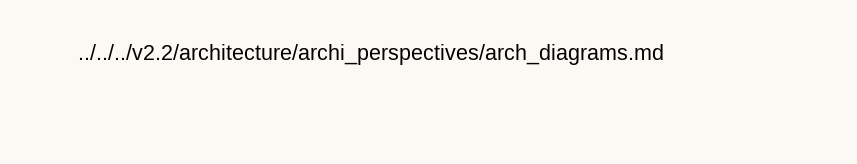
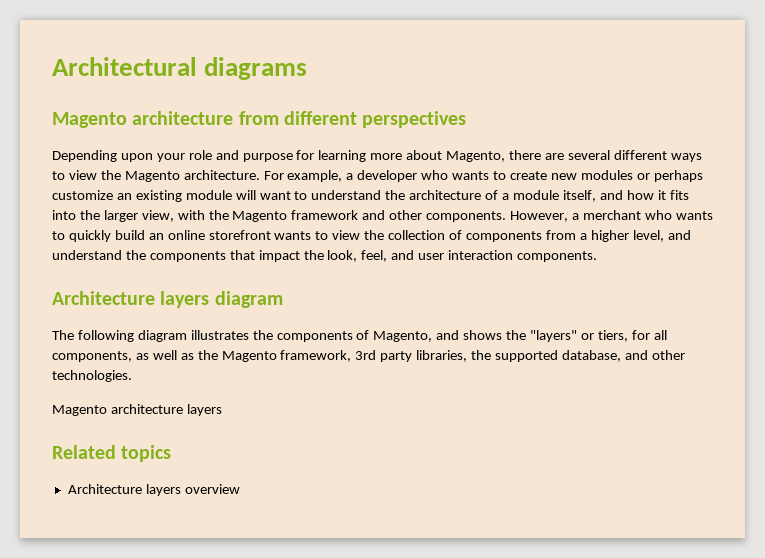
[78,44,664,65] ../../../v2.2/architecture/archi_perspectives/arch_diagrams.md -> [52,57,308,80] [52,111,467,128] [52,150,702,162] [52,170,703,182] [52,190,689,202] [52,210,713,222] [52,230,691,242] [52,250,598,262] [52,291,283,308] [52,330,667,342] [52,350,685,362] [52,370,132,382] [52,404,222,416] [52,445,172,462] [67,484,240,496] Architectural diagrams // Magento architecture from different perspectives // Depending upon your role and purpose for learning more about Magento, there are several different ways to view the Magento architecture. For example, a developer who wants to create new modules or perhaps customize an existing module will want to understand the architecture of a module itself, and how it fits into the larger view, with the Magento framework and other components. However, a merchant who wants to quickly build an online storefront wants to view the collection of components from a higher level, and understand the components that impact the look, feel, and user interaction components. // Architecture layers diagram // The following diagram illustrates the components of Magento, and shows the "layers" or tiers, for all components, as well as the Magento framework, 3rd party libraries, the supported database, and other technologies. // Magento architecture layers // Related topics // Architecture layers overview

